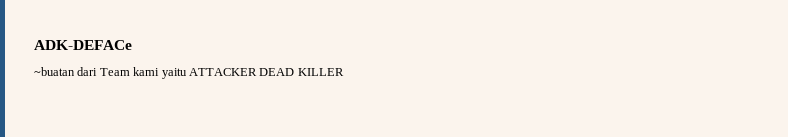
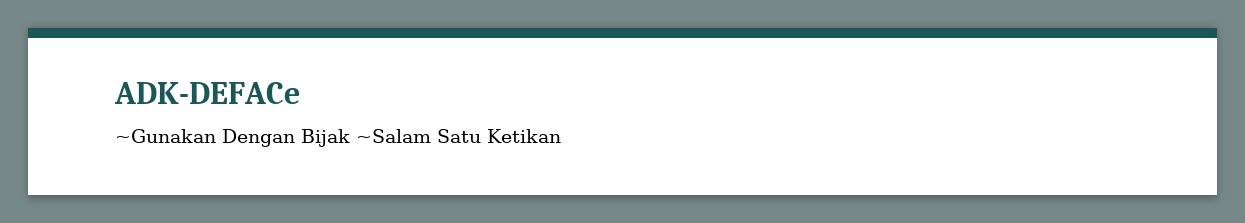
[34,67,344,79] ~buatan dari Team kami yaitu ATTACKER DEAD KILLER -> [115,129,561,147] ~Gunakan Dengan Bijak ~Salam Satu Ketikan

